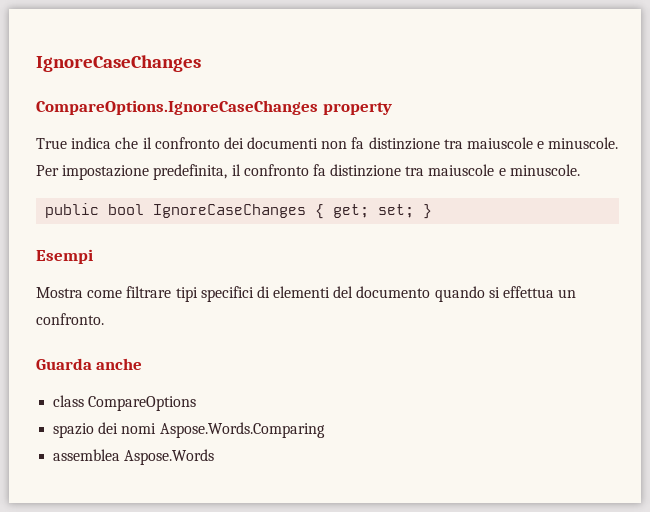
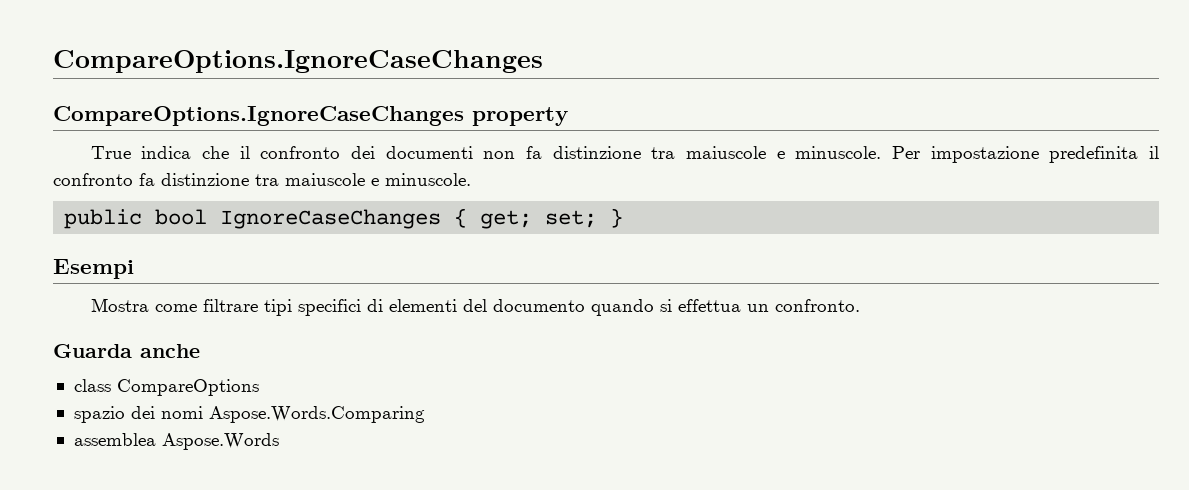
[36,55,201,72] IgnoreCaseChanges -> [53,50,543,73] CompareOptions.IgnoreCaseChanges
[153,164,228,180] predefinita, -> [1049,146,1139,163] predefinita

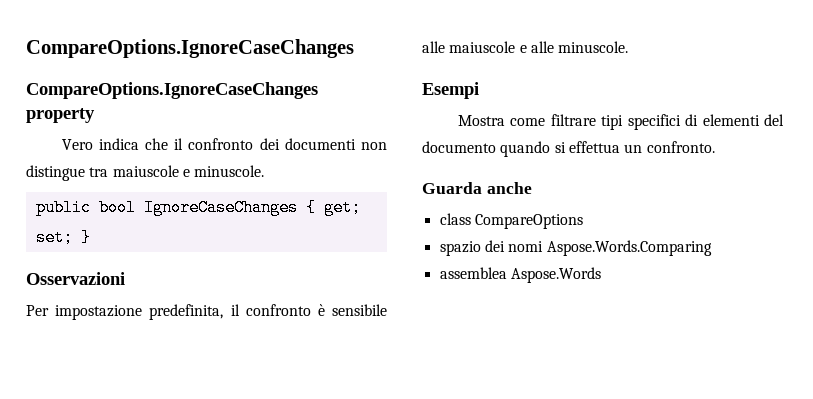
[90,146,131,159] True -> [61,139,93,150] Vero
[526,146,1159,163] [53,173,249,186] fa distinzione tra maiuscole e minuscole. Per impostazione predefinita il confronto fa distinzione -> [26,165,85,181] distingue
(624, 218) none -> [26,272,125,285] [26,304,388,320] [422,41,629,53] // Osservazioni // Per impostazione predefinita, il confronto è sensibile alle maiuscole e alle minuscole.

